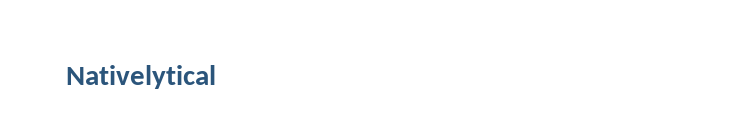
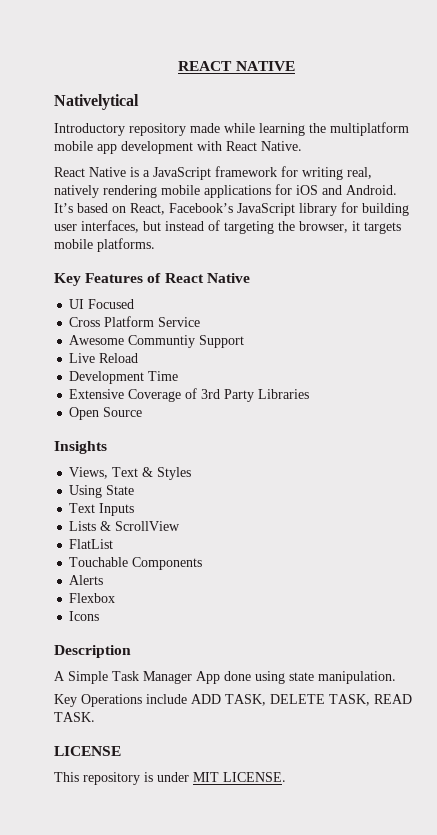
(66, 77) none -> [178,61,295,71] REACT NATIVE //
(216, 77) none -> [54,122,409,136] [54,141,302,154] [54,166,372,180] [54,184,397,198] [54,202,409,216] [54,220,401,234] [54,238,155,252] [54,273,250,286] [69,299,135,309] [69,316,201,327] [69,335,245,348] [69,353,139,363] [69,371,179,384] [69,388,310,402] [69,407,143,420] [54,441,107,454] [69,467,192,480] [69,485,135,498] [69,503,135,516] [69,521,181,531] [69,539,114,549] [69,557,203,570] [69,575,104,585] [69,593,116,603] [69,611,100,621] [54,645,131,658] [54,671,396,684] [54,694,412,707] [54,712,95,722] [54,746,121,756] [54,772,286,785] // Introductory repository made while learning the multiplatform mobile app development with React Native. // React Native is a JavaScript framework for writing real, natively rendering mobile applications for iOS and Android. It’s based on React, Facebook’s JavaScript library for building user interfaces, but instead of targeting the browser, it targets mobile platforms. // Key Features of React Native // UI Focused // Cross Platform Service // Awesome Communtiy Support // Live Reload // Development Time // Extensive Coverage of 3rd Party Libraries // Open Source // Insights // Views, Text & Styles // Using State // Text Inputs // Lists & ScrollView // FlatList // Touchable Components // Alerts // Flexbox // Icons // Description // A Simple Task Manager App done using state manipulation. // Key Operations include ADD TASK, DELETE TASK, READ TASK. // LICENSE // This repository is under MIT LICENSE.

